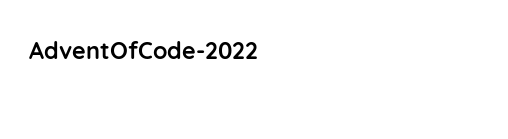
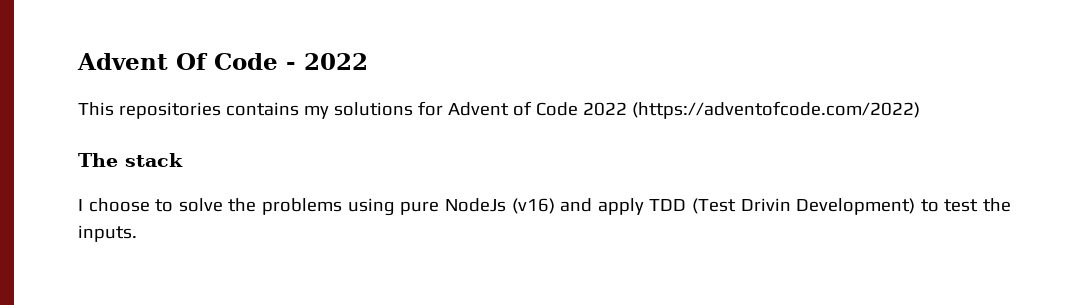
[29,41,258,59] AdventOfCode-2022 -> [77,53,368,70] [78,101,920,119] [78,153,183,167] [78,198,1011,216] [78,225,137,242] Advent Of Code - 2022 // This repositories contains my solutions for Advent of Code 2022 (https://adventofcode.com/2022) // The stack // I choose to solve the problems using pure NodeJs (v16) and apply TDD (Test Drivin Development) to test the inputs.

